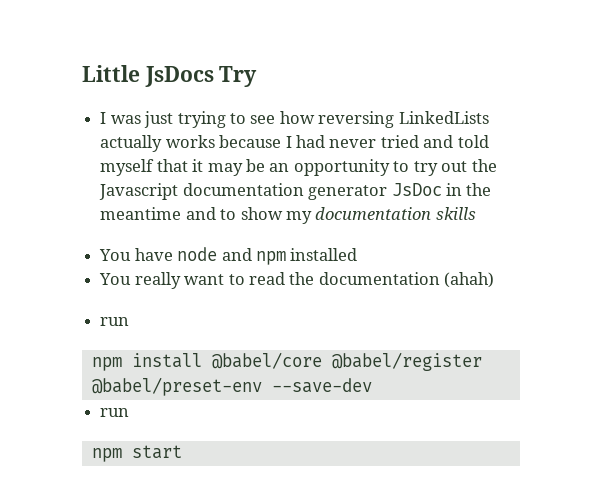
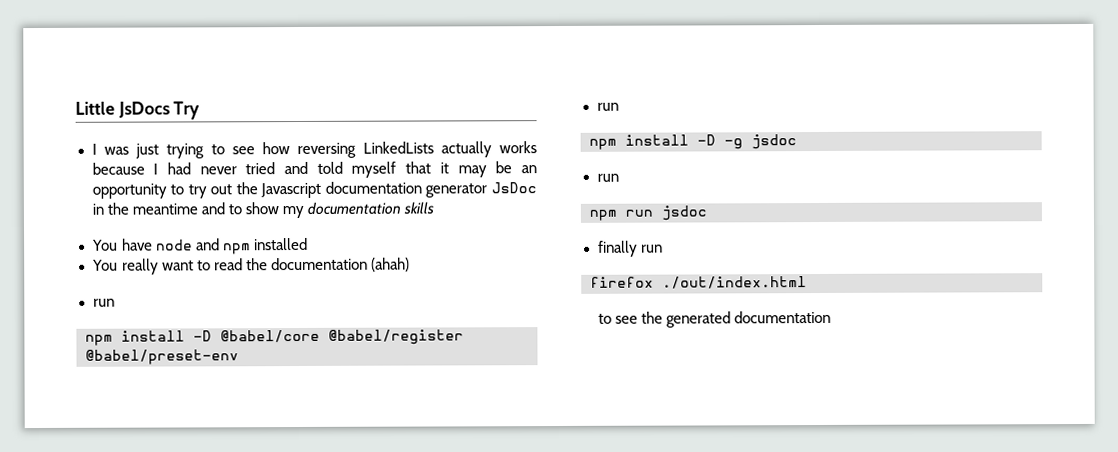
(202, 360) none -> [193,330,212,342] -D
[271,378,372,393] [100,408,130,417] [91,445,182,462] --save-dev // run // npm start -> [596,102,619,111] [589,134,797,150] [596,173,619,182] [589,205,707,221] [597,240,663,257] [590,276,807,289] [598,310,832,328] // run // npm install -D -g jsdoc // run // npm run jsdoc // finally run // firefox ./out/index.html // to see the generated documentation

